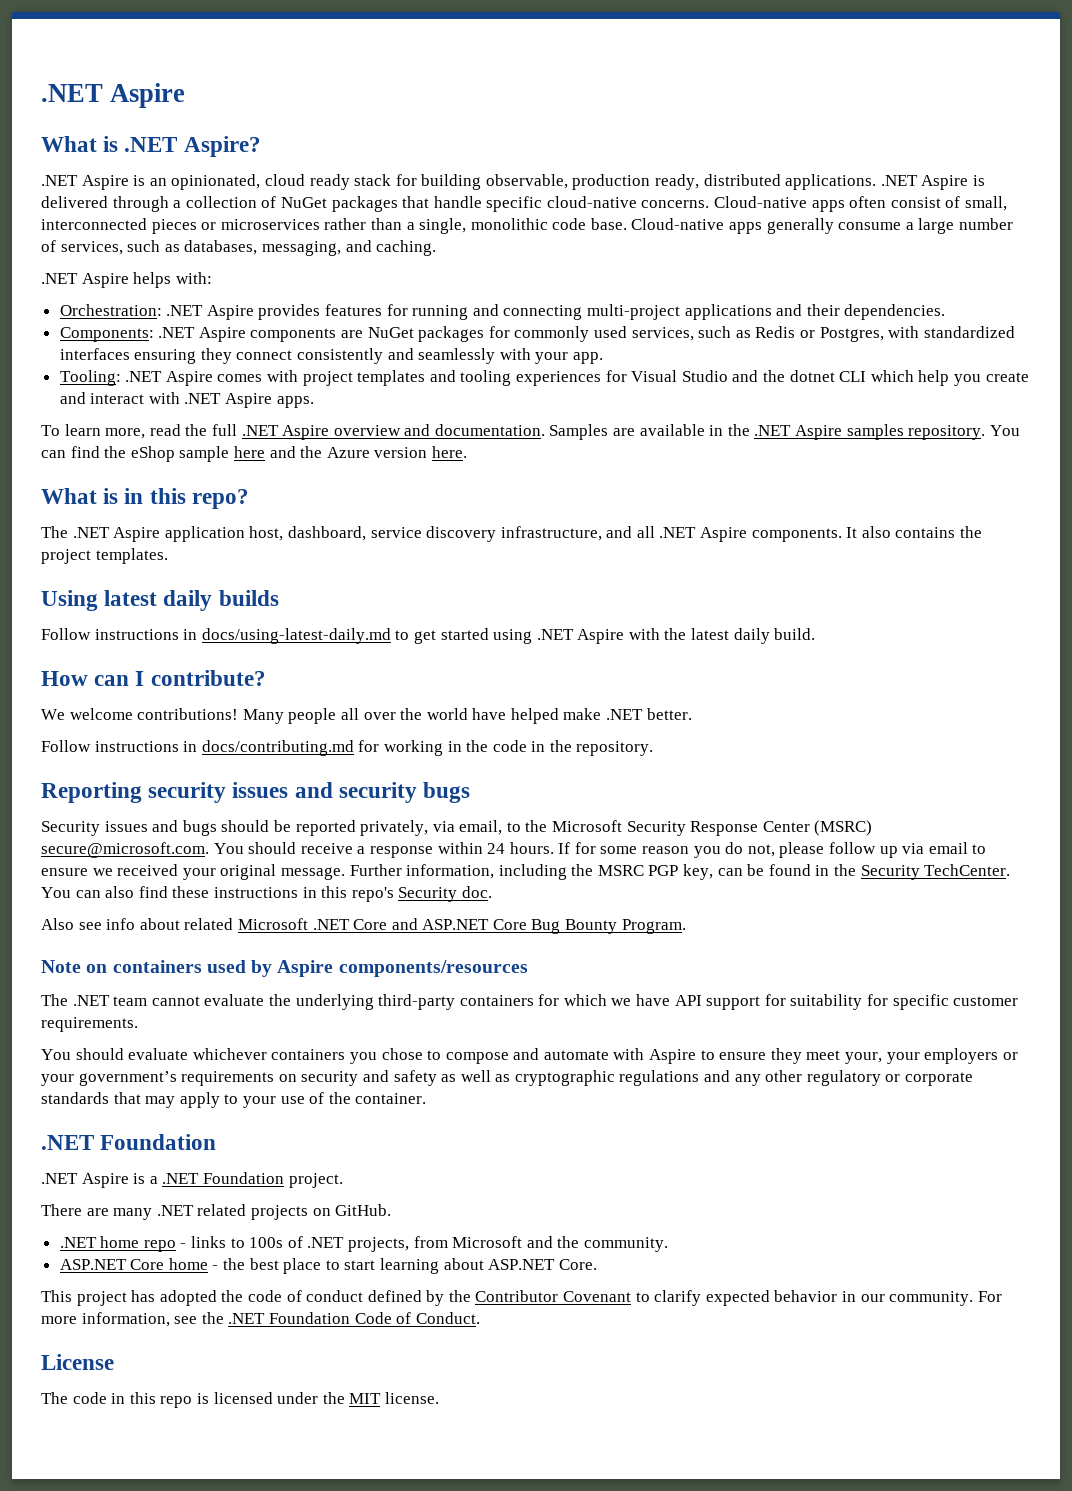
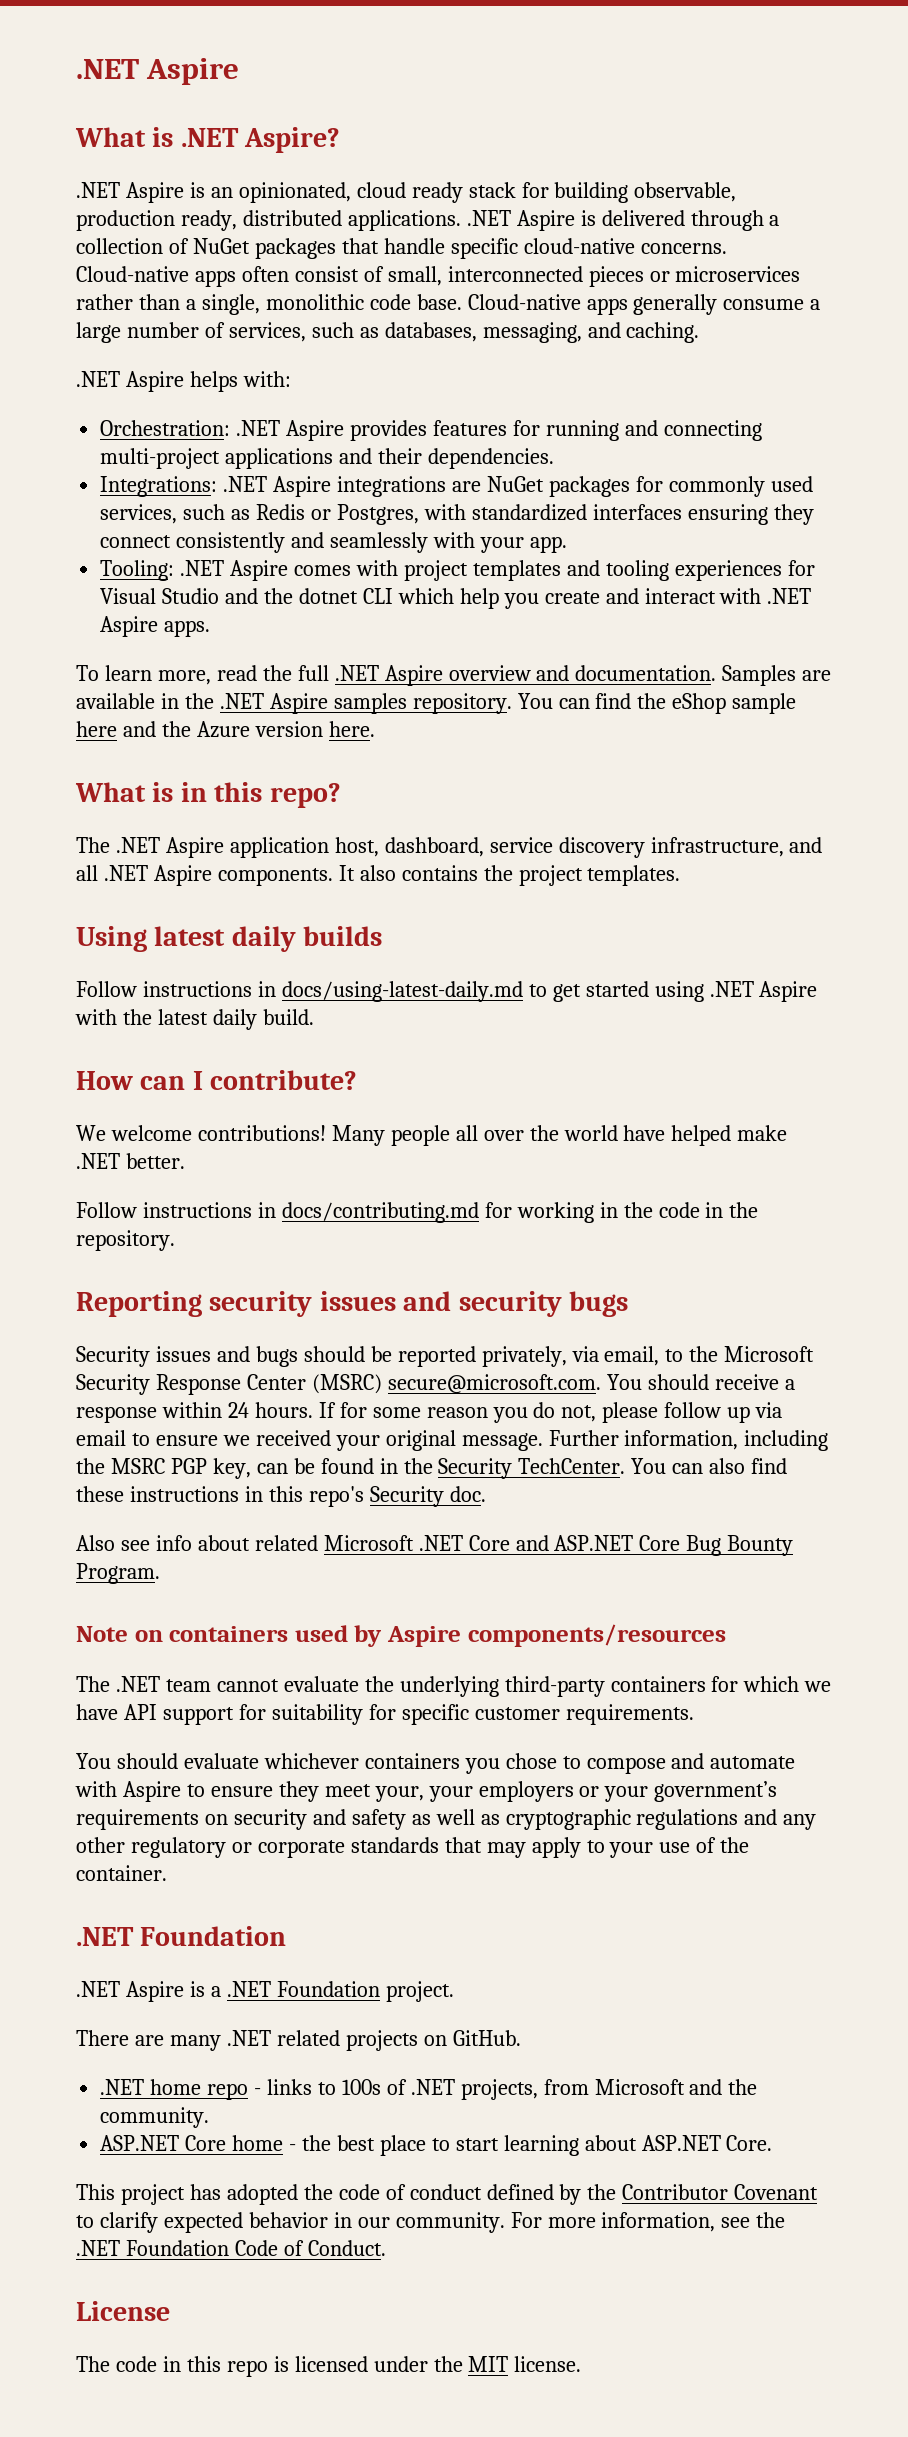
[59,327,337,342] Components: .NET Aspire components -> [100,476,447,497] Integrations: .NET Aspire integrations

